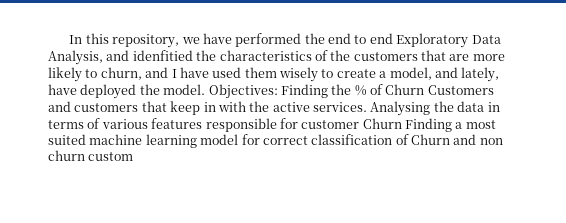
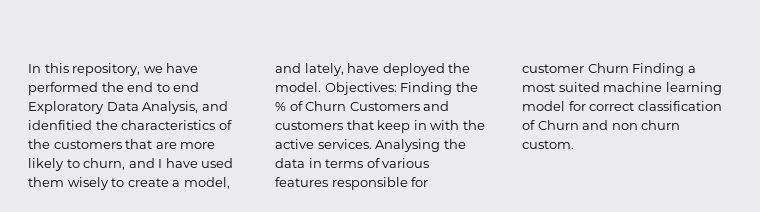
[88,152,134,161] custom -> [522,140,574,149] custom.

